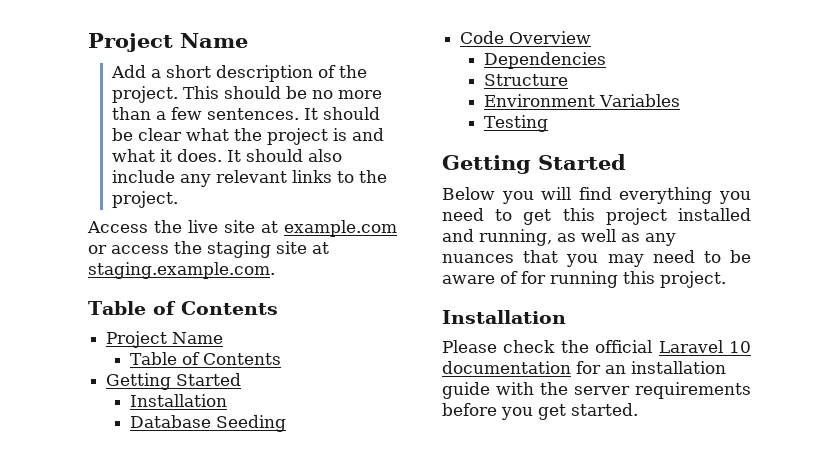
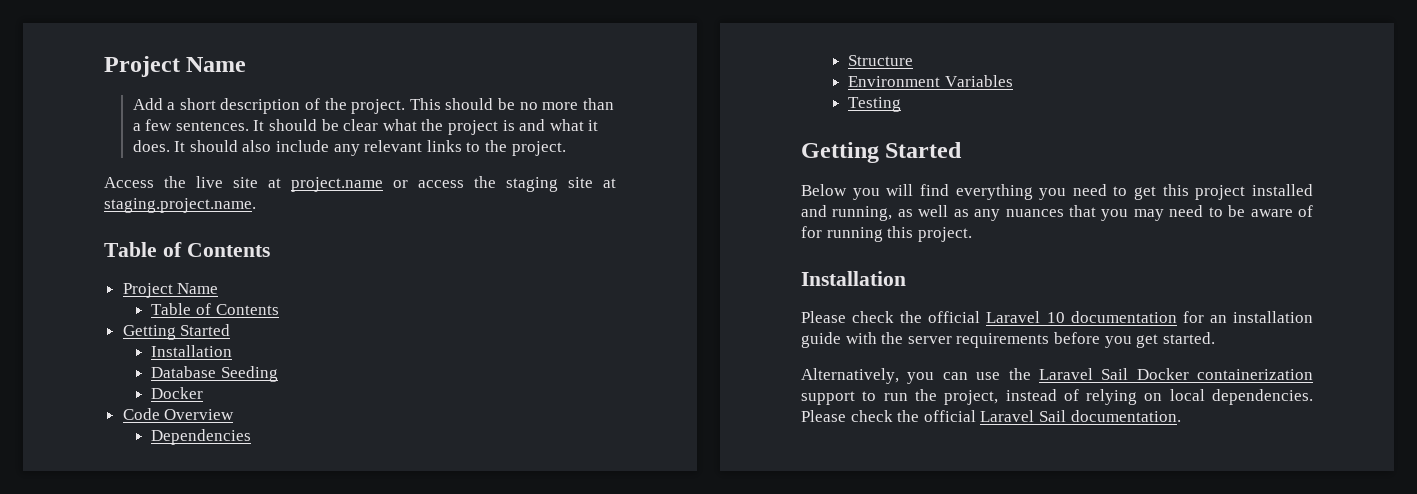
[284,220,397,237] example.com -> [291,177,383,192] project.name
[88,262,275,279] staging.example.com. -> [104,198,256,213] staging.project.name.
(286, 423) none -> [151,387,204,399] // Docker
(638, 409) none -> [801,368,1313,384] [801,389,1313,405] [801,410,1181,422] // Alternatively, you can use the Laravel Sail Docker containerization support to run the project, instead of relying on local dependencies. Please check the official Laravel Sail documentation.

